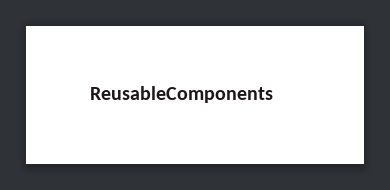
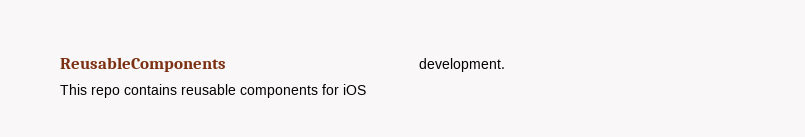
(273, 94) none -> [60,84,366,98] [419,58,505,72] // This repo contains reusable components for iOS development.

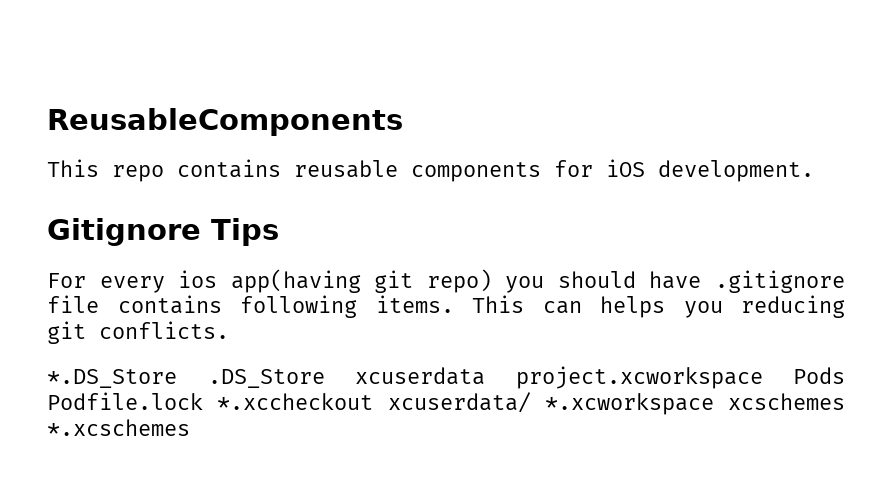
(505, 65) none -> [47,218,279,246] [47,269,845,293] [47,295,845,318] [47,321,229,344] [47,366,845,389] [47,392,845,415] [47,419,190,436] // Gitignore Tips // For every ios app(having git repo) you should have .gitignore file contains following items. This can helps you reducing git conflicts. // *.DS_Store .DS_Store xcuserdata project.xcworkspace Pods Podfile.lock *.xccheckout xcuserdata/ *.xcworkspace xcschemes *.xcschemes

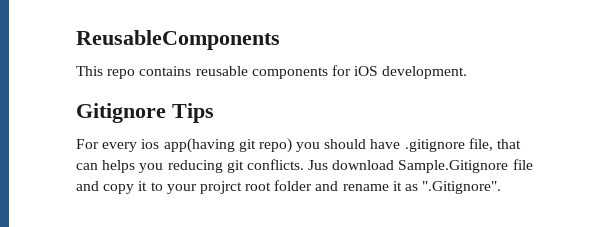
[47,295,524,318] file contains following items. This -> [468,138,522,151] file, that
[47,366,845,389] [47,392,845,415] [47,419,190,436] // *.DS_Store .DS_Store xcuserdata project.xcworkspace Pods Podfile.lock *.xccheckout xcuserdata/ *.xcworkspace xcschemes *.xcschemes -> [308,159,533,173] [76,180,502,194] Jus download Sample.Gitignore file and copy it to your projrct root folder and rename it as ".Gitignore".

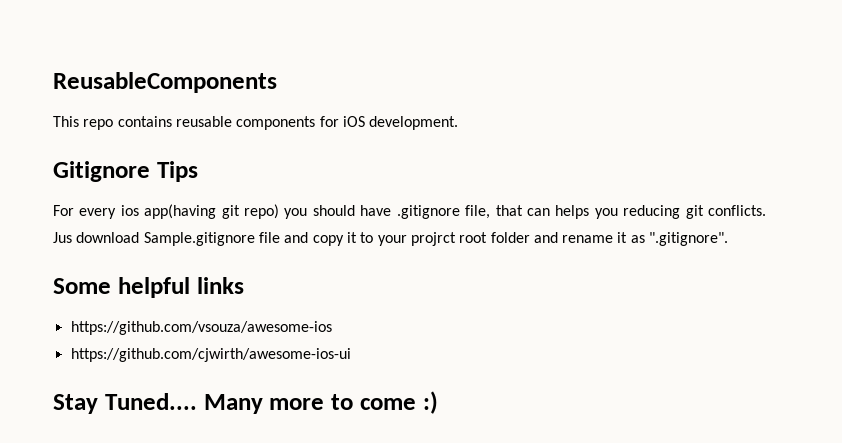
[398,160,509,173] Sample.Gitignore -> [143,232,255,246] Sample.gitignore
[422,181,502,194] ".Gitignore". -> [649,232,729,246] [53,277,244,298] [70,321,332,335] [70,348,351,362] [53,391,438,414] ".gitignore". // Some helpful links // https://github.com/vsouza/awesome-ios // https://github.com/cjwirth/awesome-ios-ui // Stay Tuned.... Many more to come :)

